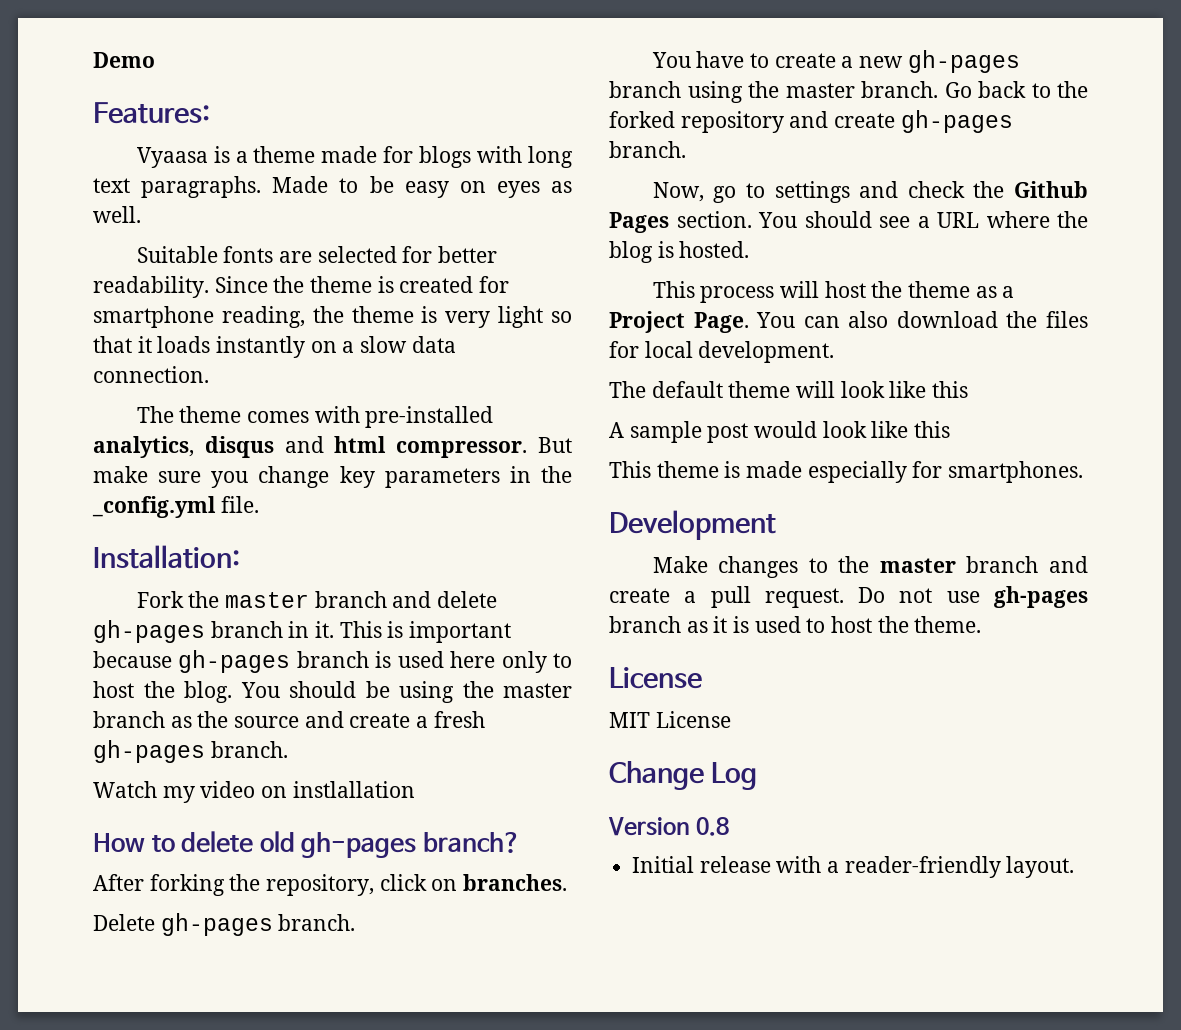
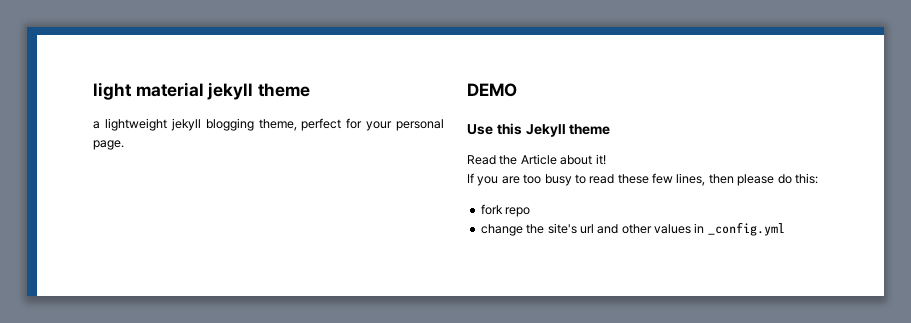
[93,52,155,68] [93,102,210,124] [136,146,573,168] [93,176,572,198] [93,206,141,223] [136,246,498,263] [93,276,510,298] [93,306,572,328] [93,336,456,358] [93,366,209,383] [136,406,494,428] [93,436,572,458] [93,466,572,488] [92,496,259,518] [93,545,240,569] [136,591,498,608] [93,620,512,643] [93,650,573,673] [93,681,572,703] [93,711,485,728] [93,740,288,763] [93,781,415,803] [93,831,522,858] [93,874,568,896] [93,913,356,936] [651,50,1020,73] [609,81,1088,103] [609,110,1013,133] [609,141,686,158] [652,181,1088,203] [609,211,1088,233] [609,241,750,263] [652,281,1015,303] [609,311,1088,333] [609,341,835,363] [609,381,969,398] [609,421,951,443] [609,461,1084,483] [609,510,776,540] [652,556,1088,578] [609,586,1088,608] [609,616,982,633] [609,667,702,689] [609,711,731,728] [609,761,758,790] [608,817,730,836] [632,856,1075,878] Demo // Features: // Vyaasa is a theme made for blogs with long text paragraphs. Made to be easy on eyes as well. // Suitable fonts are selected for better readability. Since the theme is created for smartphone reading, the theme is very light so that it loads instantly on a slow data connection. // The theme comes with pre-installed analytics, disqus and html compressor. But make sure you change key parameters in the _config.yml file. // Installation: // Fork the master branch and delete gh-pages branch in it. This is important because gh-pages branch is used here only to host the blog. You should be using the master branch as the source and create a fresh gh-pages branch. // Watch my video on instlallation // How to delete old gh-pages branch? // After forking the repository, click on branches. // Delete gh-pages branch. // You have to create a new gh-pages branch using the master branch. Go back to the forked repository and create gh-pages branch. // Now, go to settings and check the Github Pages section. You should see a URL where the blog is hosted. // This process will host the theme as a Project Page. You can also download the files for local development. // The default theme will look like this // A sample post would look like this // This theme is made especially for smartphones. // Development // Make changes to the master branch and create a pull request. Do not use gh-pages branch as it is used to host the theme. // License // MIT License // Change Log // Version 0.8 // Initial release with a reader-friendly layout. -> [93,82,311,100] [93,118,444,131] [93,140,124,150] [467,83,517,97] [467,123,611,137] [467,154,606,165] [467,173,818,186] [480,204,531,217] [480,222,785,236] light material jekyll theme // a lightweight jekyll blogging theme, perfect for your personal page. // DEMO // Use this Jekyll theme // Read the Article about it! // If you are too busy to read these few lines, then please do this: // fork repo // change the site's url and other values in _config.yml

